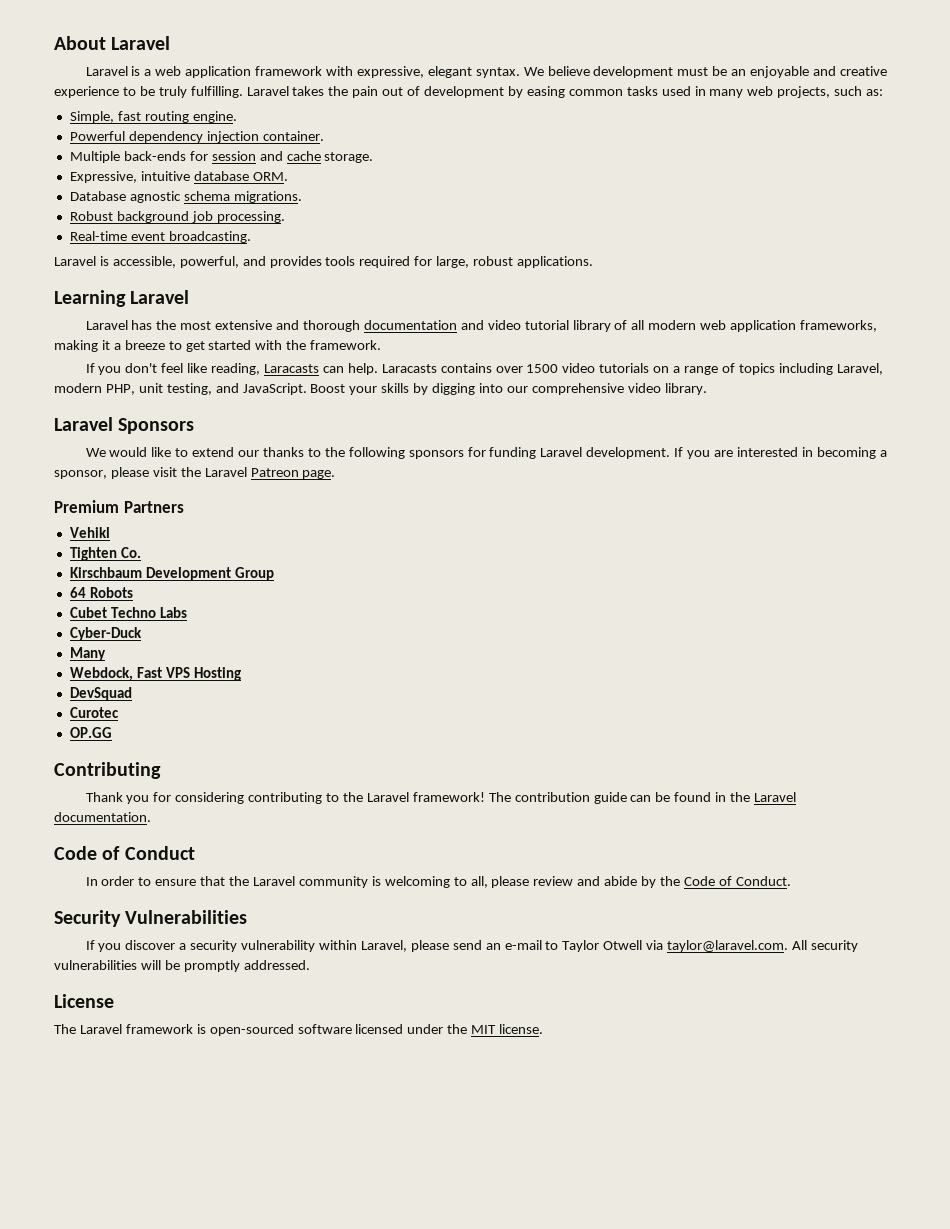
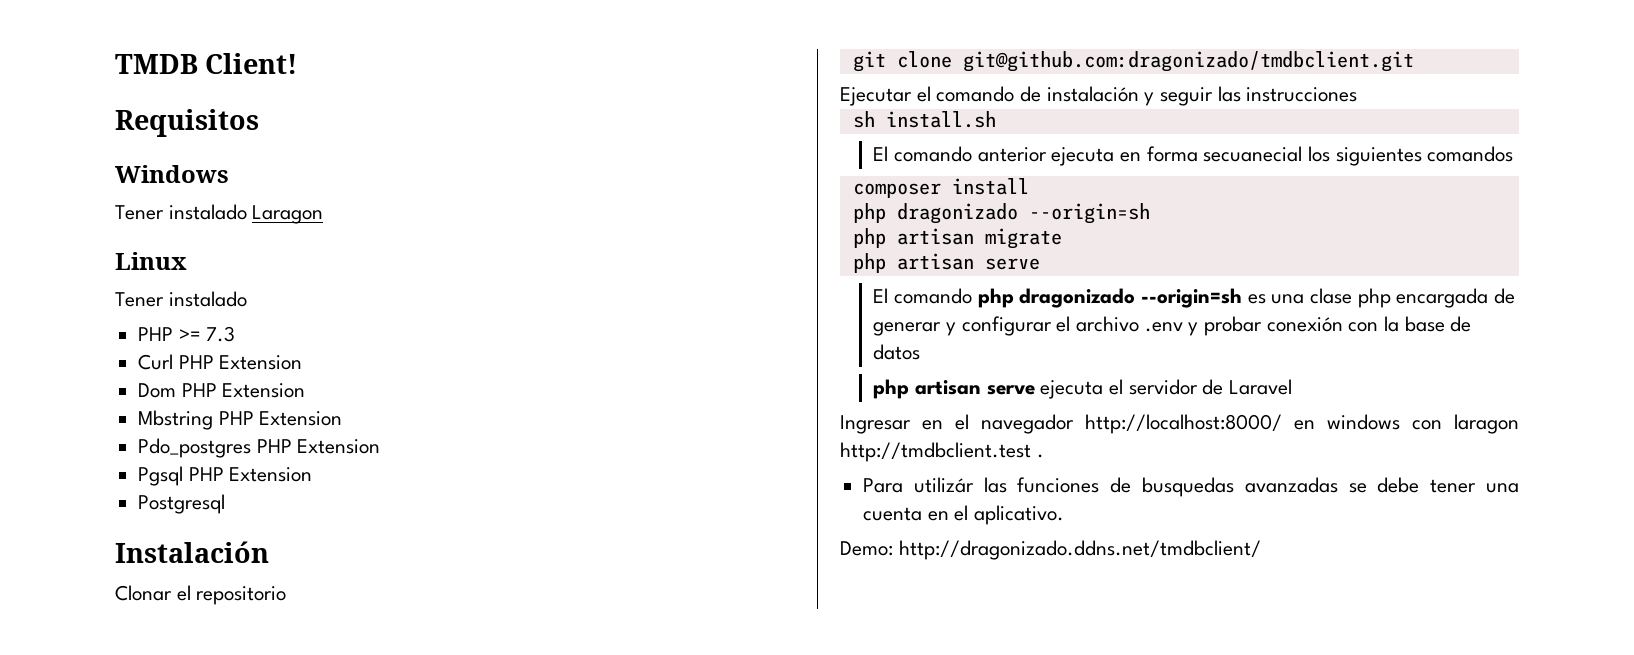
[54,36,171,50] [85,66,887,78] [54,86,884,98] [69,111,237,123] [69,131,324,143] [69,151,374,163] [69,171,288,183] [69,191,302,203] [69,211,285,223] [69,231,251,243] [54,256,594,268] [54,290,190,307] [85,320,878,332] [54,340,382,352] [85,363,883,375] [54,383,707,395] [54,417,195,434] [85,447,887,459] [54,467,336,479] [54,500,184,513] [69,527,110,538] [69,547,141,561] [69,567,274,581] [69,587,133,598] [69,607,187,618] [69,627,142,641] [69,647,106,661] [69,667,241,681] [69,687,132,701] [69,707,119,718] [69,727,112,738] [54,762,161,779] [85,792,797,804] [54,812,151,822] [54,846,195,860] [85,876,791,888] [54,910,248,927] [85,940,858,952] [54,960,310,972] [54,994,114,1008] [54,1024,544,1036] About Laravel // Laravel is a web application framework with expressive, elegant syntax. We believe development must be an enjoyable and creative experience to be truly fulfilling. Laravel takes the pain out of development by easing common tasks used in many web projects, such as: // Simple, fast routing engine. // Powerful dependency injection container. // Multiple back-ends for session and cache storage. // Expressive, intuitive database ORM. // Database agnostic schema migrations. // Robust background job processing. // Real-time event broadcasting. // Laravel is accessible, powerful, and provides tools required for large, robust applications. // Learning Laravel // Laravel has the most extensive and thorough documentation and video tutorial library of all modern web application frameworks, making it a breeze to get started with the framework. // If you don't feel like reading, Laracasts can help. Laracasts contains over 1500 video tutorials on a range of topics including Laravel, modern PHP, unit testing, and JavaScript. Boost your skills by digging into our comprehensive video library. // Laravel Sponsors // We would like to extend our thanks to the following sponsors for funding Laravel development. If you are interested in becoming a sponsor, please visit the Laravel Patreon page. // Premium Partners // Vehikl // Tighten Co. // Kirschbaum Development Group // 64 Robots // Cubet Techno Labs // Cyber-Duck // Many // Webdock, Fast VPS Hosting // DevSquad // Curotec // OP.GG // Contributing // Thank you for considering contributing to the Laravel framework! The contribution guide can be found in the Laravel documentation. // Code of Conduct // In order to ensure that the Laravel community is welcoming to all, please review and abide by the Code of Conduct. // Security Vulnerabilities // If you discover a security vulnerability within Laravel, please send an e-mail to Taylor Otwell via taylor@laravel.com. All security vulnerabilities will be promptly addressed. // License // The Laravel framework is open-sourced software licensed under the MIT license. -> [115,53,298,74] [115,109,259,137] [115,165,229,183] [115,204,324,224] [115,252,187,270] [115,291,247,307] [138,326,236,342] [138,354,303,370] [138,383,306,398] [138,410,343,430] [138,438,381,458] [138,466,313,486] [138,494,226,514] [115,541,269,563] [115,585,287,605] [852,51,1414,72] [840,86,1358,106] [852,111,996,128] [873,146,1514,166] [852,178,1029,198] [852,203,1150,224] [852,228,1062,249] [852,253,1040,273] [873,288,1515,308] [873,316,1472,336] [873,344,921,360] [873,379,1292,399] [840,414,1519,434] [840,442,1044,462] [863,477,1519,497] [863,505,1065,525] [840,540,1261,560] TMDB Client! // Requisitos // Windows // Tener instalado Laragon // Linux // Tener instalado // PHP >= 7.3 // Curl PHP Extension // Dom PHP Extension // Mbstring PHP Extension // Pdo_postgres PHP Extension // Pgsql PHP Extension // Postgresql // Instalación // Clonar el repositorio // git clone git@github.com:dragonizado/tmdbclient.git // Ejecutar el comando de instalación y seguir las instrucciones // sh install.sh // El comando anterior ejecuta en forma secuanecial los siguientes comandos // composer install // php dragonizado --origin=sh // php artisan migrate // php artisan serve // El comando php dragonizado --origin=sh es una clase php encargada de generar y configurar el archivo .env y probar conexión con la base de datos // php artisan serve ejecuta el servidor de Laravel // Ingresar en el navegador http://localhost:8000/ en windows con laragon http://tmdbclient.test . // Para utilizár las funciones de busquedas avanzadas se debe tener una cuenta en el aplicativo. // Demo: http://dragonizado.ddns.net/tmdbclient/

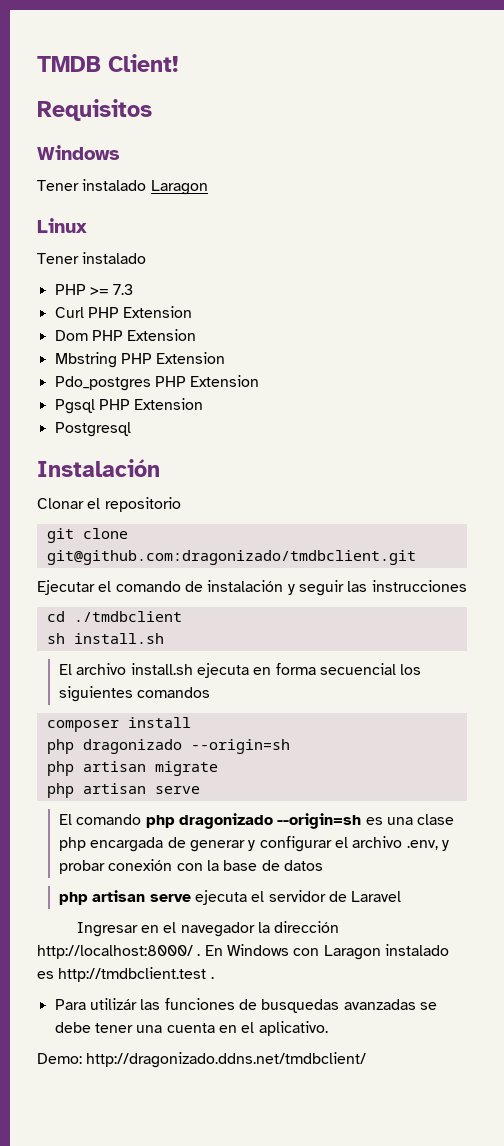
(1358, 94) none -> [46,611,182,622] // cd ./tmdbclient
[893,146,1047,162] comando anterior -> [76,663,193,675] archivo install.sh
[1203,146,1303,162] secuanecial -> [319,663,396,675] secuencial
[1144,322,1183,332] .env -> [406,840,438,850] .env,
[1085,414,1519,434] http://localhost:8000/ en windows con laragon -> [257,921,340,933] [37,944,449,960] [37,971,54,979] la dirección http://localhost:8000/ . En Windows con Laragon instalado es

